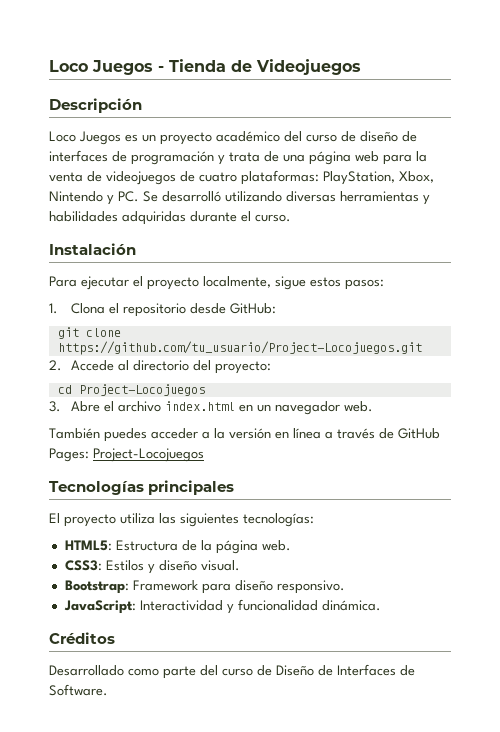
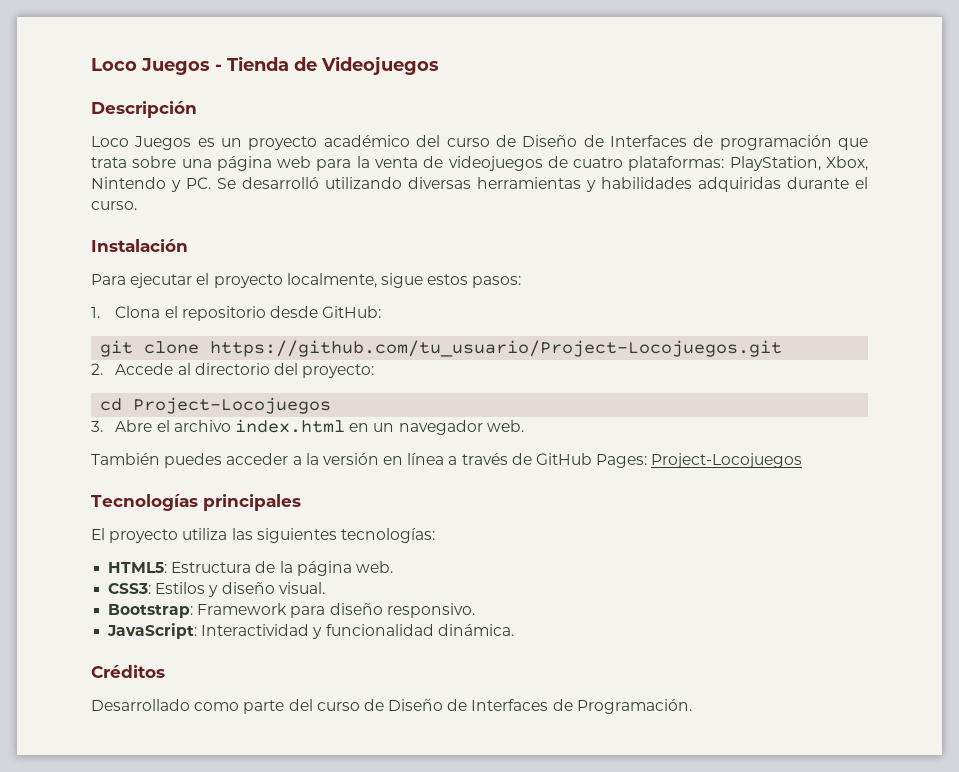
[360,131,417,142] [49,150,279,165] diseño de interfaces de programación y trata de -> [522,135,868,150] [91,156,177,168] Diseño de Interfaces de programación que trata sobre
[49,684,108,696] Software. -> [576,699,692,714] Programación.

